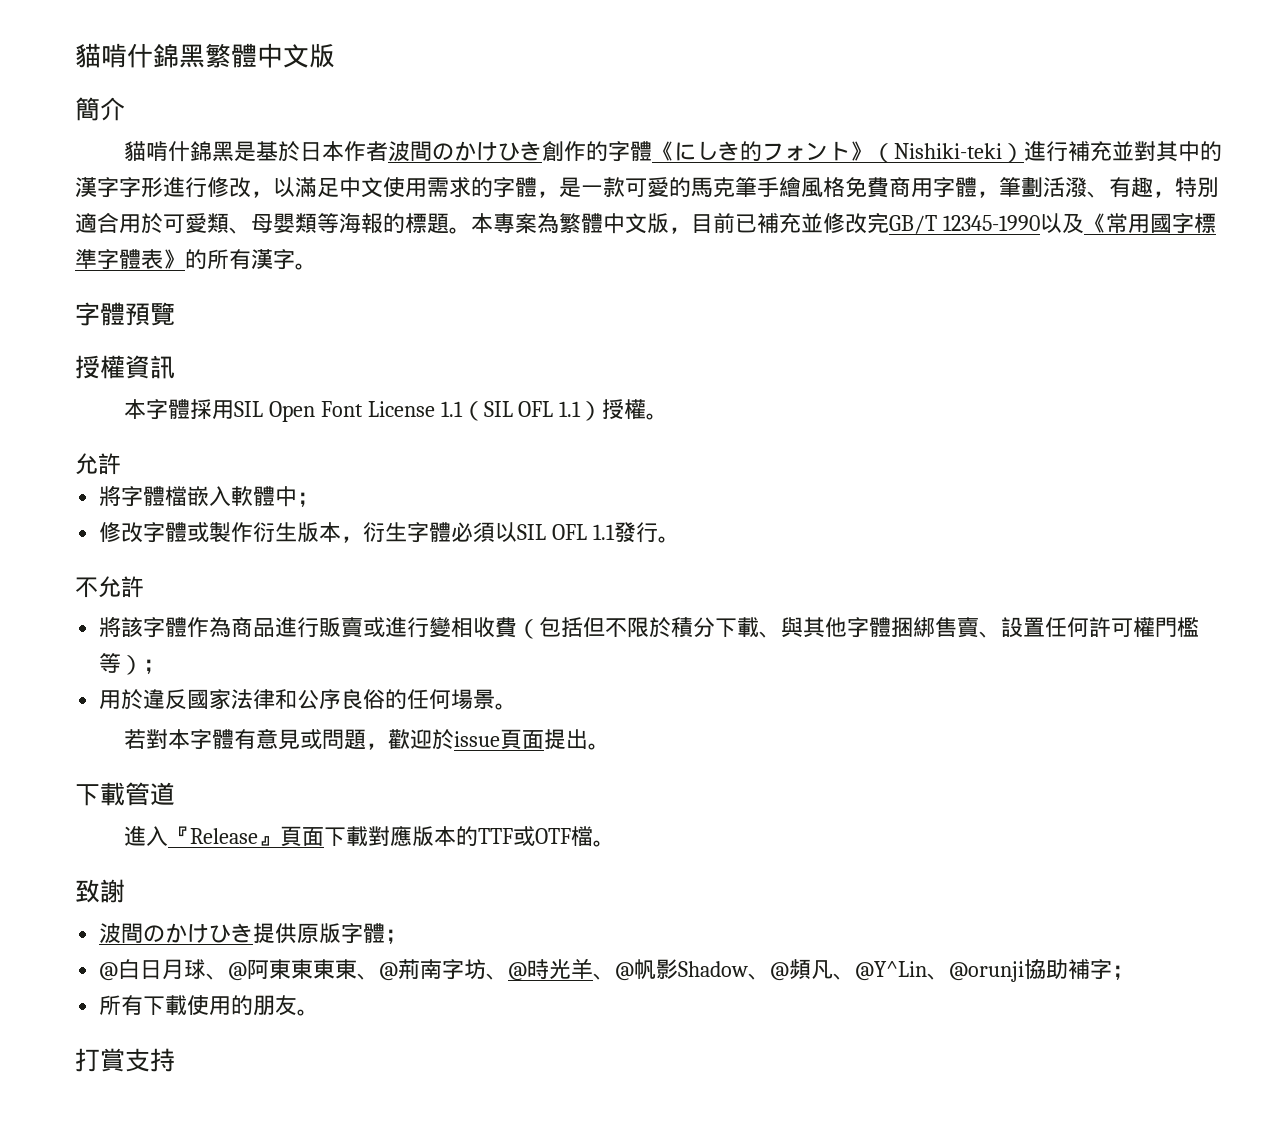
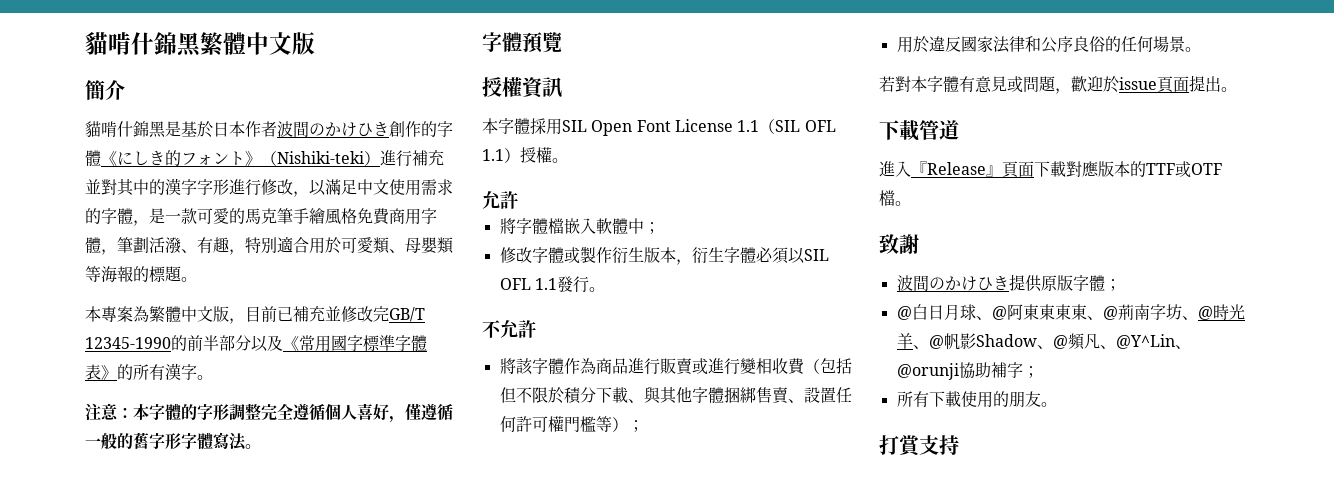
(471, 230) none -> (197, 279) //
(1040, 223) none -> [171,335,251,351] 的前半部分
(317, 266) none -> [85,403,453,423] [85,432,261,451] // 注意：本字體的字形調整完全遵循個人喜好，僅遵循一般的舊字形字體寫法。

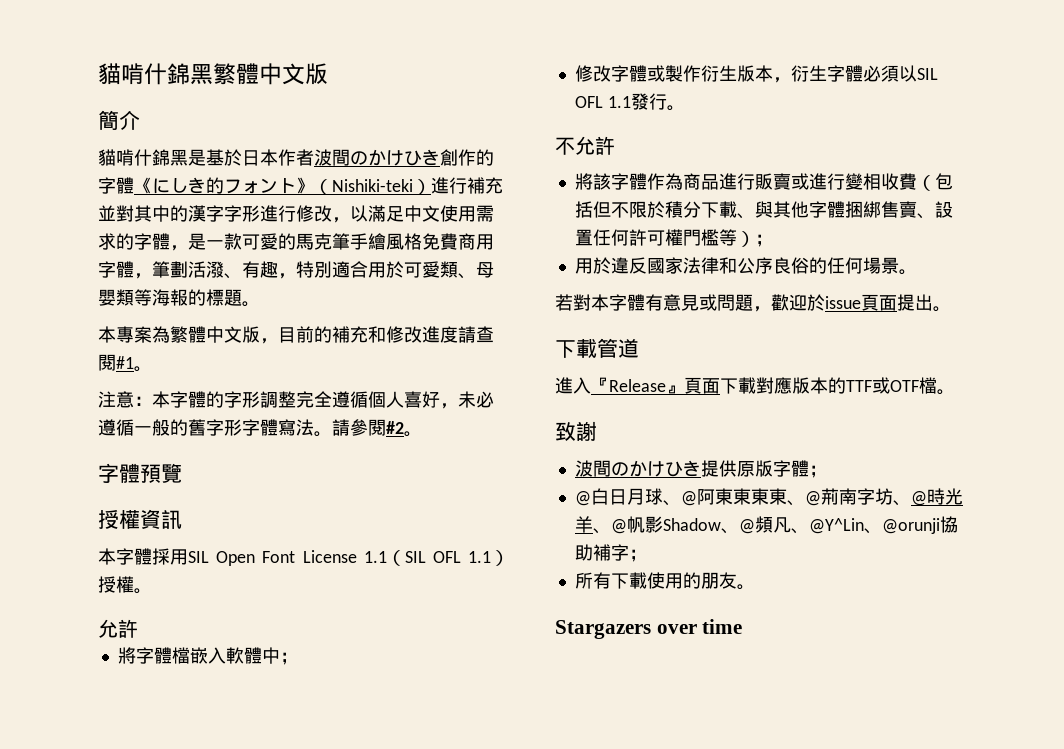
[277,306,425,322] [85,335,427,352] [85,363,197,380] 已補充並修改完GB/T 12345-1990的前半部分以及《常用國字標準字體表》的所有漢字 -> [314,326,494,343] [98,354,134,371] 的補充和修改進度請查閱#1
[405,403,421,420] 僅 -> [458,391,494,408] 未必
(261, 446) none -> [332,419,422,437] 請參閱#2。
[879,435,959,457] 打賞支持 -> [555,619,743,639] Stargazers over time

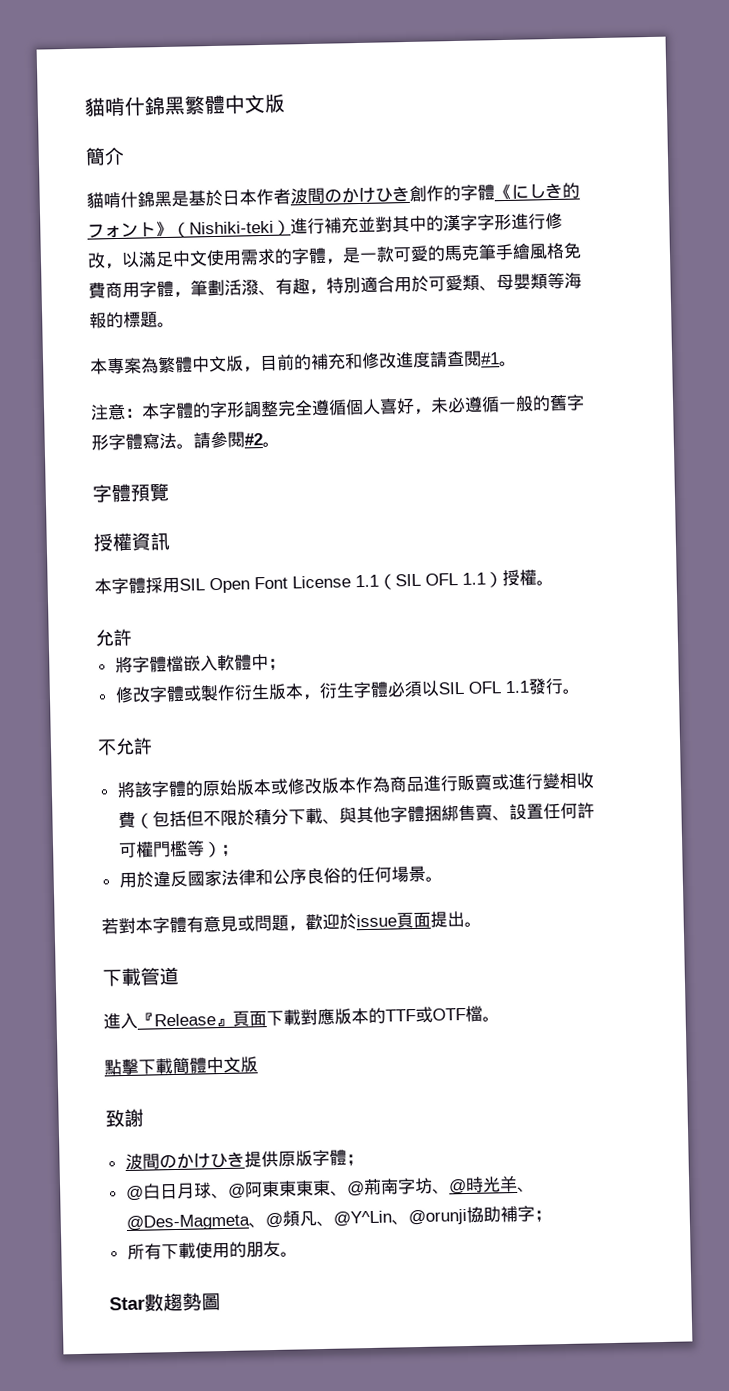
(647, 181) none -> [184,777,357,797] 的原始版本或修改版本
(955, 392) none -> [104,1056,258,1076] // 點擊下載簡體中文版
[610,516,721,534] @帆影Shadow -> [125,1213,250,1232] @Des-Magmeta
[555,619,743,639] Stargazers over time -> [109,1292,221,1312] Star數趨勢圖

